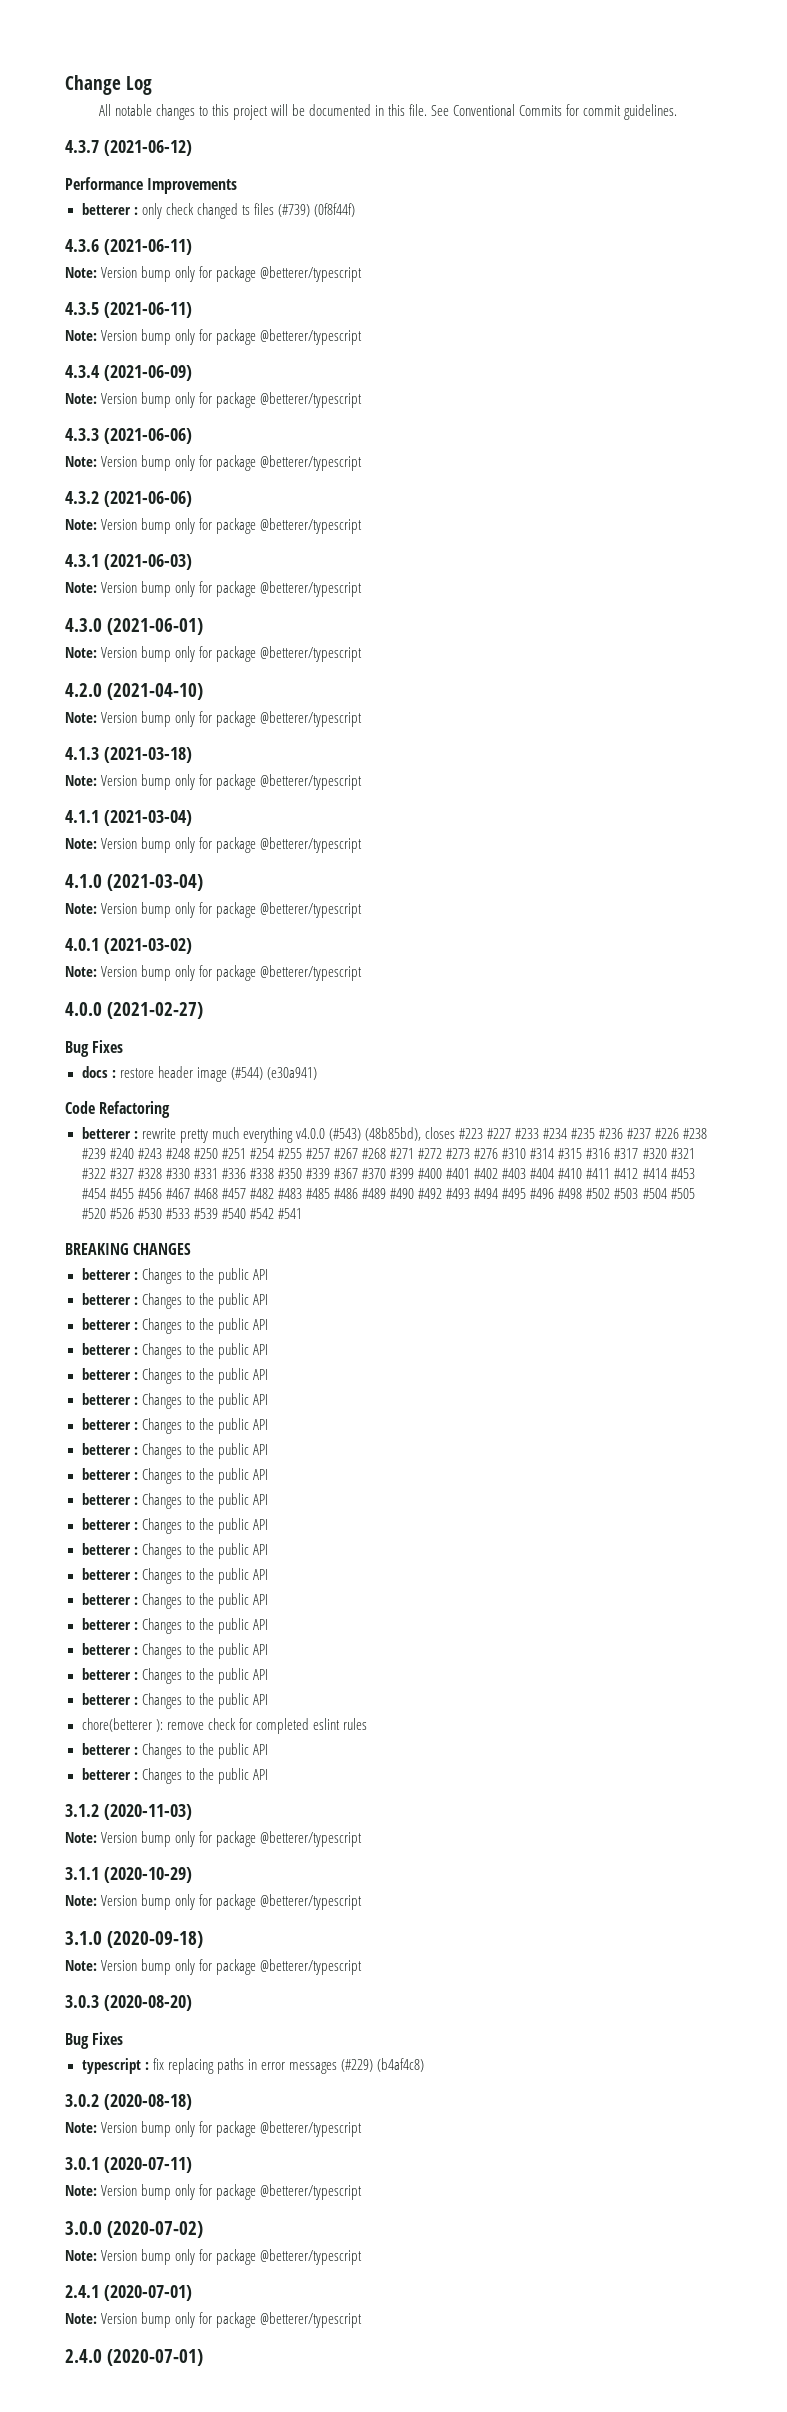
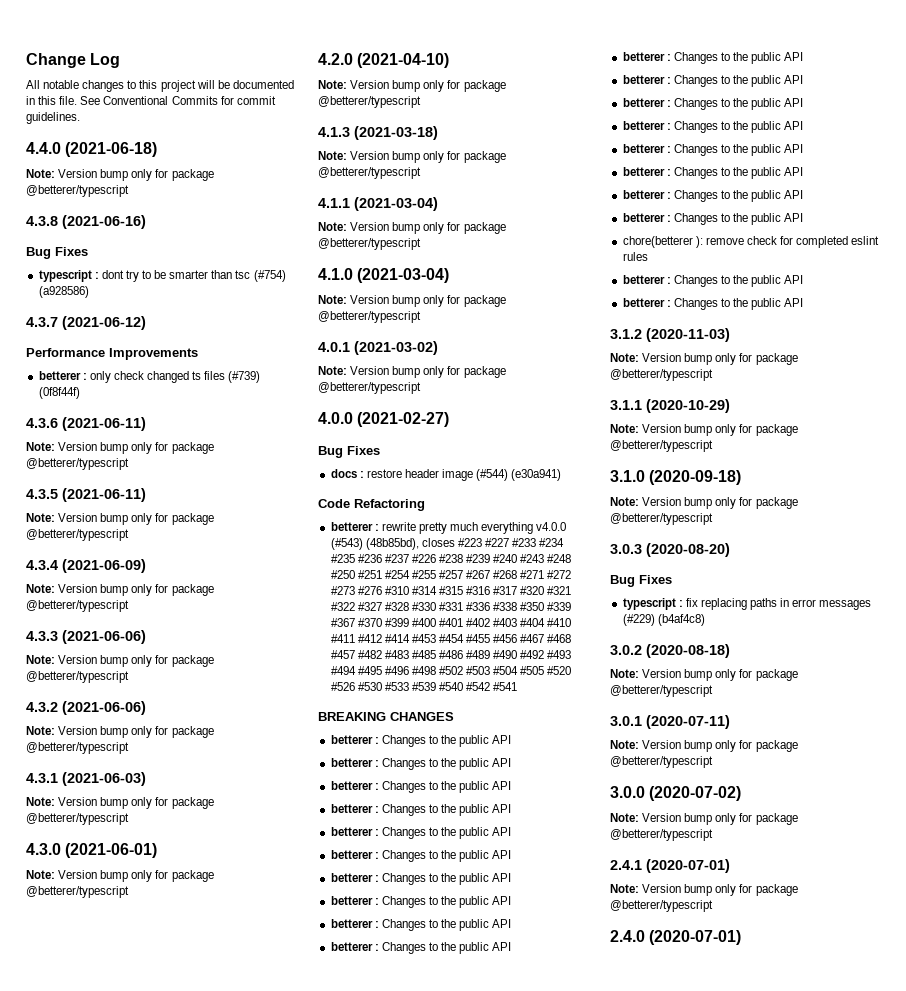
(678, 112) none -> [26,142,158,157] [26,169,214,181] [26,185,129,197] [26,215,146,229] [26,247,88,259] [38,270,286,282] [38,286,89,298] // 4.4.0 (2021-06-18) // Note: Version bump only for package @betterer/typescript // 4.3.8 (2021-06-16) // Bug Fixes // typescript : dont try to be smarter than tsc (#754) (a928586)

